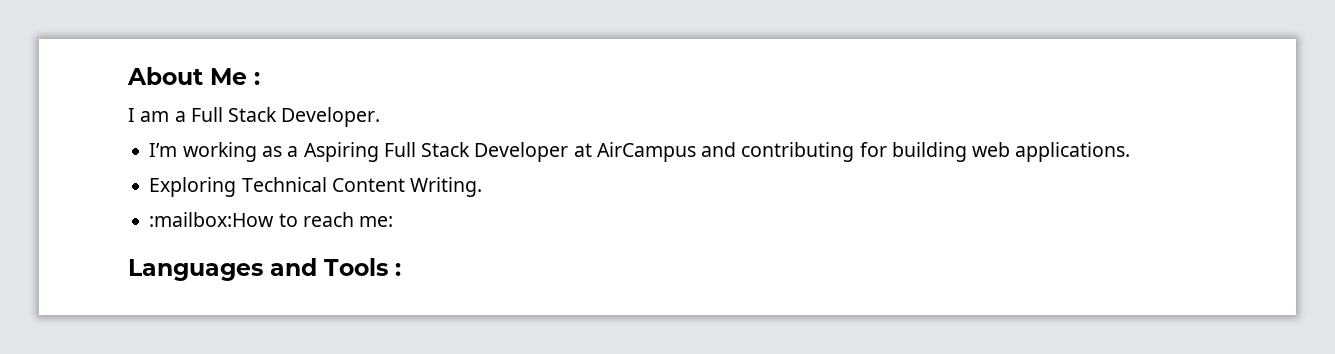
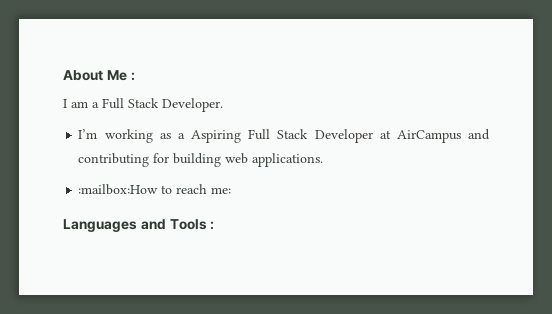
[149,177,483,197] // Exploring Technical Content Writing. -> (324, 160) none

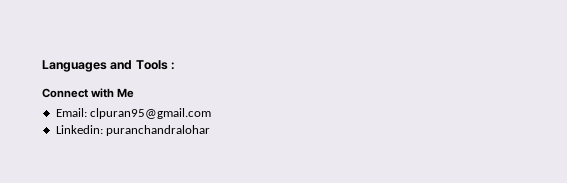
[63,70,135,81] [63,98,223,112] [78,129,491,143] [78,153,324,167] [78,184,232,195] [63,219,215,232] About Me : // I am a Full Stack Developer. // I’m working as a Aspiring Full Stack Developer at AirCampus and contributing for building web applications. // :mailbox:How to reach me: // Languages and Tools : -> [42,60,176,72] [42,88,135,98] [55,108,212,119] [55,125,211,136] Languages and Tools : // Connect with Me // Email: clpuran95@gmail.com // Linkedin: puranchandralohar

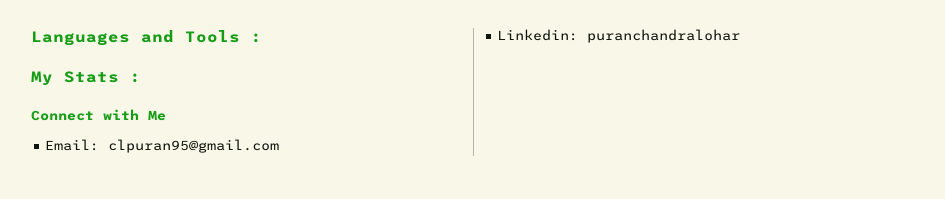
(176, 66) none -> [31,71,141,86] // My Stats :

